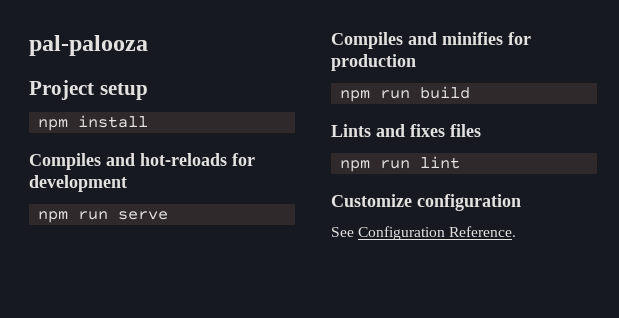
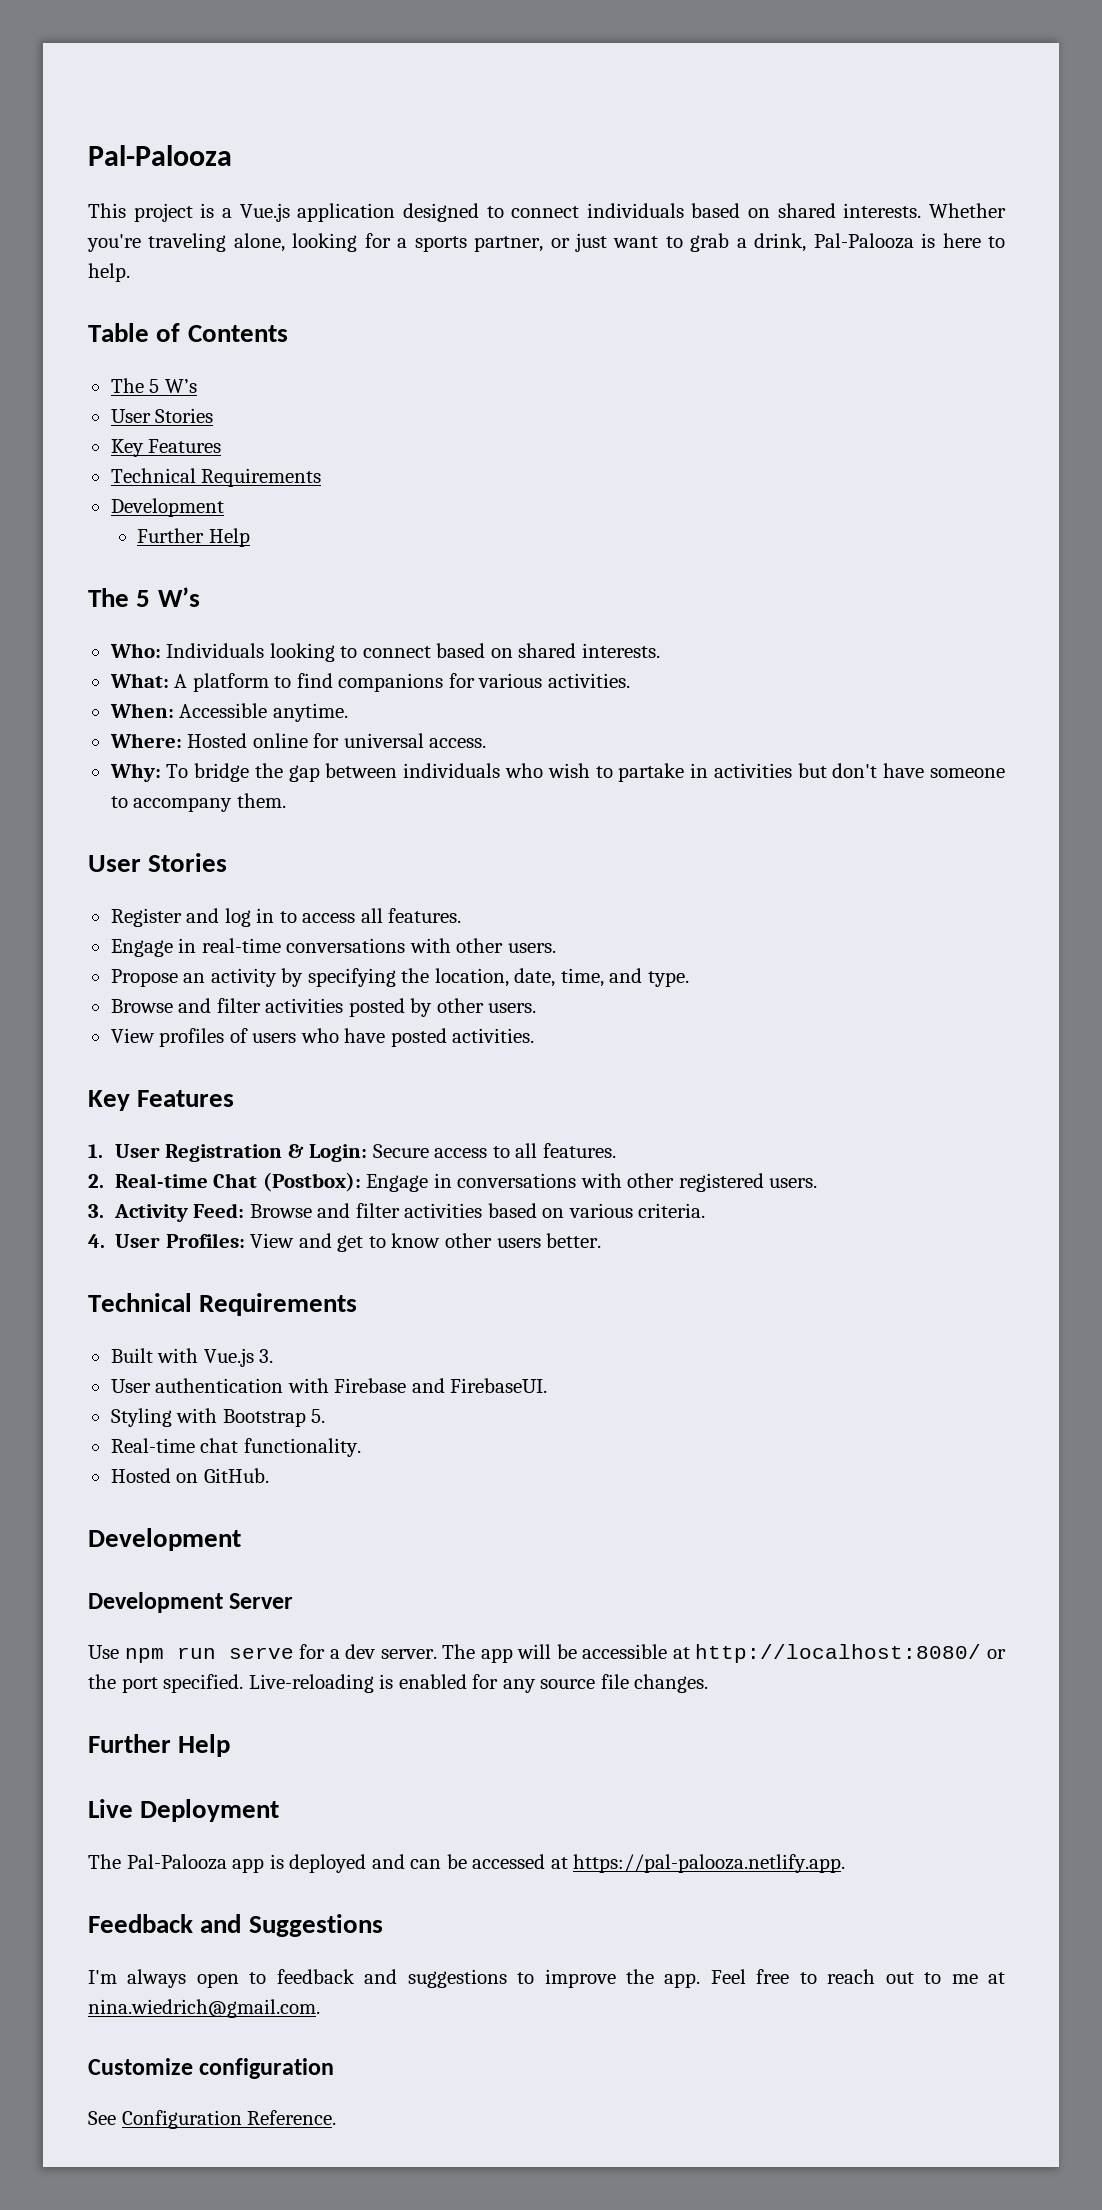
[29,35,148,56] [29,80,148,100] [38,115,149,131] [29,153,255,170] [29,175,127,192] [38,211,169,223] [331,32,531,49] [331,54,416,71] [340,86,471,102] [331,124,481,137] [340,156,461,172] pal-palooza // Project setup // npm install // Compiles and hot-reloads for development // npm run serve // Compiles and minifies for production // npm run build // Lints and fixes files // npm run lint -> [88,145,232,166] [88,203,1006,222] [87,233,1006,252] [88,263,130,282] [88,323,288,342] [110,378,197,393] [110,408,214,423] [110,439,222,457] [110,468,322,487] [110,498,224,517] [137,528,250,547] [88,587,200,607] [109,643,660,662] [109,673,630,692] [109,703,348,722] [109,733,487,748] [109,763,1006,782] [110,793,286,812] [88,853,228,872] [110,908,462,927] [110,938,556,957] [110,968,689,987] [110,998,537,1017] [110,1028,535,1047] [88,1090,235,1111] [88,1143,616,1162] [88,1172,818,1192] [88,1203,706,1222] [88,1233,602,1252] [88,1293,358,1316] [110,1348,274,1367] [110,1378,548,1393] [110,1408,326,1427] [110,1438,361,1457] [110,1468,269,1483] [88,1528,241,1551] [88,1592,294,1613] [88,1644,1006,1663] [88,1674,709,1693] [88,1734,231,1757] [88,1799,280,1822] [88,1854,846,1873] [88,1914,383,1937] [88,1969,1006,1988] [88,1999,320,2018] Pal-Palooza // This project is a Vue.js application designed to connect individuals based on shared interests. Whether you're traveling alone, looking for a sports partner, or just want to grab a drink, Pal-Palooza is here to help. // Table of Contents // The 5 W’s // User Stories // Key Features // Technical Requirements // Development // Further Help // The 5 W’s // Who: Individuals looking to connect based on shared interests. // What: A platform to find companions for various activities. // When: Accessible anytime. // Where: Hosted online for universal access. // Why: To bridge the gap between individuals who wish to partake in activities but don't have someone to accompany them. // User Stories // Register and log in to access all features. // Engage in real-time conversations with other users. // Propose an activity by specifying the location, date, time, and type. // Browse and filter activities posted by other users. // View profiles of users who have posted activities. // Key Features // 1. User Registration & Login: Secure access to all features. // 2. Real-time Chat (Postbox): Engage in conversations with other registered users. // 3. Activity Feed: Browse and filter activities based on various criteria. // 4. User Profiles: View and get to know other users better. // Technical Requirements // Built with Vue.js 3. // User authentication with Firebase and FirebaseUI. // Styling with Bootstrap 5. // Real-time chat functionality. // Hosted on GitHub. // Development // Development Server // Use npm run serve for a dev server. The app will be accessible at http://localhost:8080/ or the port specified. Live-reloading is enabled for any source file changes. // Further Help // Live Deployment // The Pal-Palooza app is deployed and can be accessed at https://pal-palooza.netlify.app. // Feedback and Suggestions // I'm always open to feedback and suggestions to improve the app. Feel free to reach out to me at nina.wiedrich@gmail.com.

